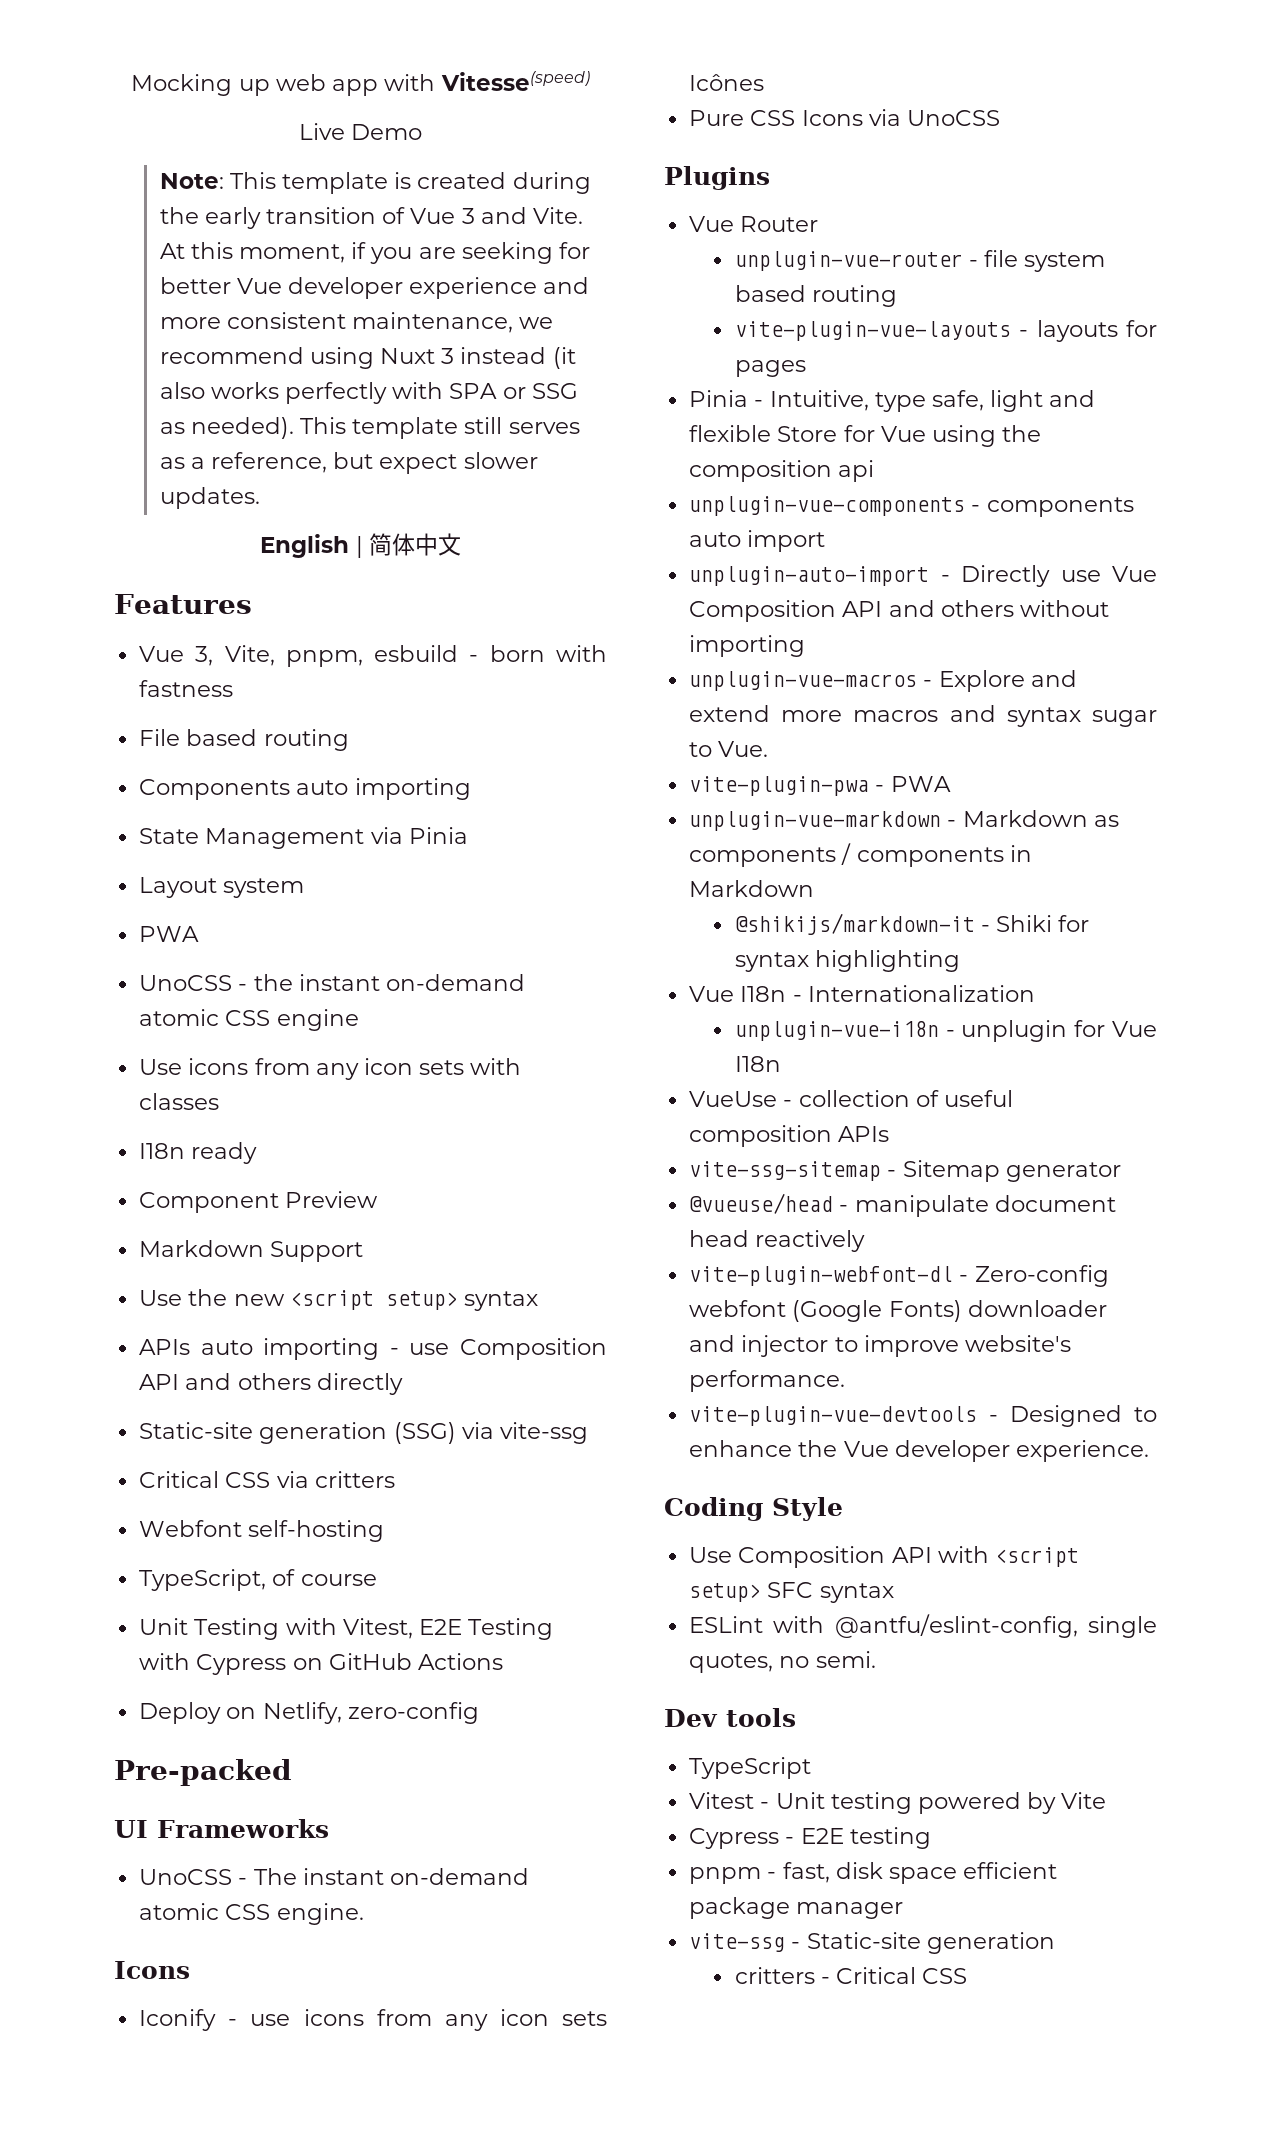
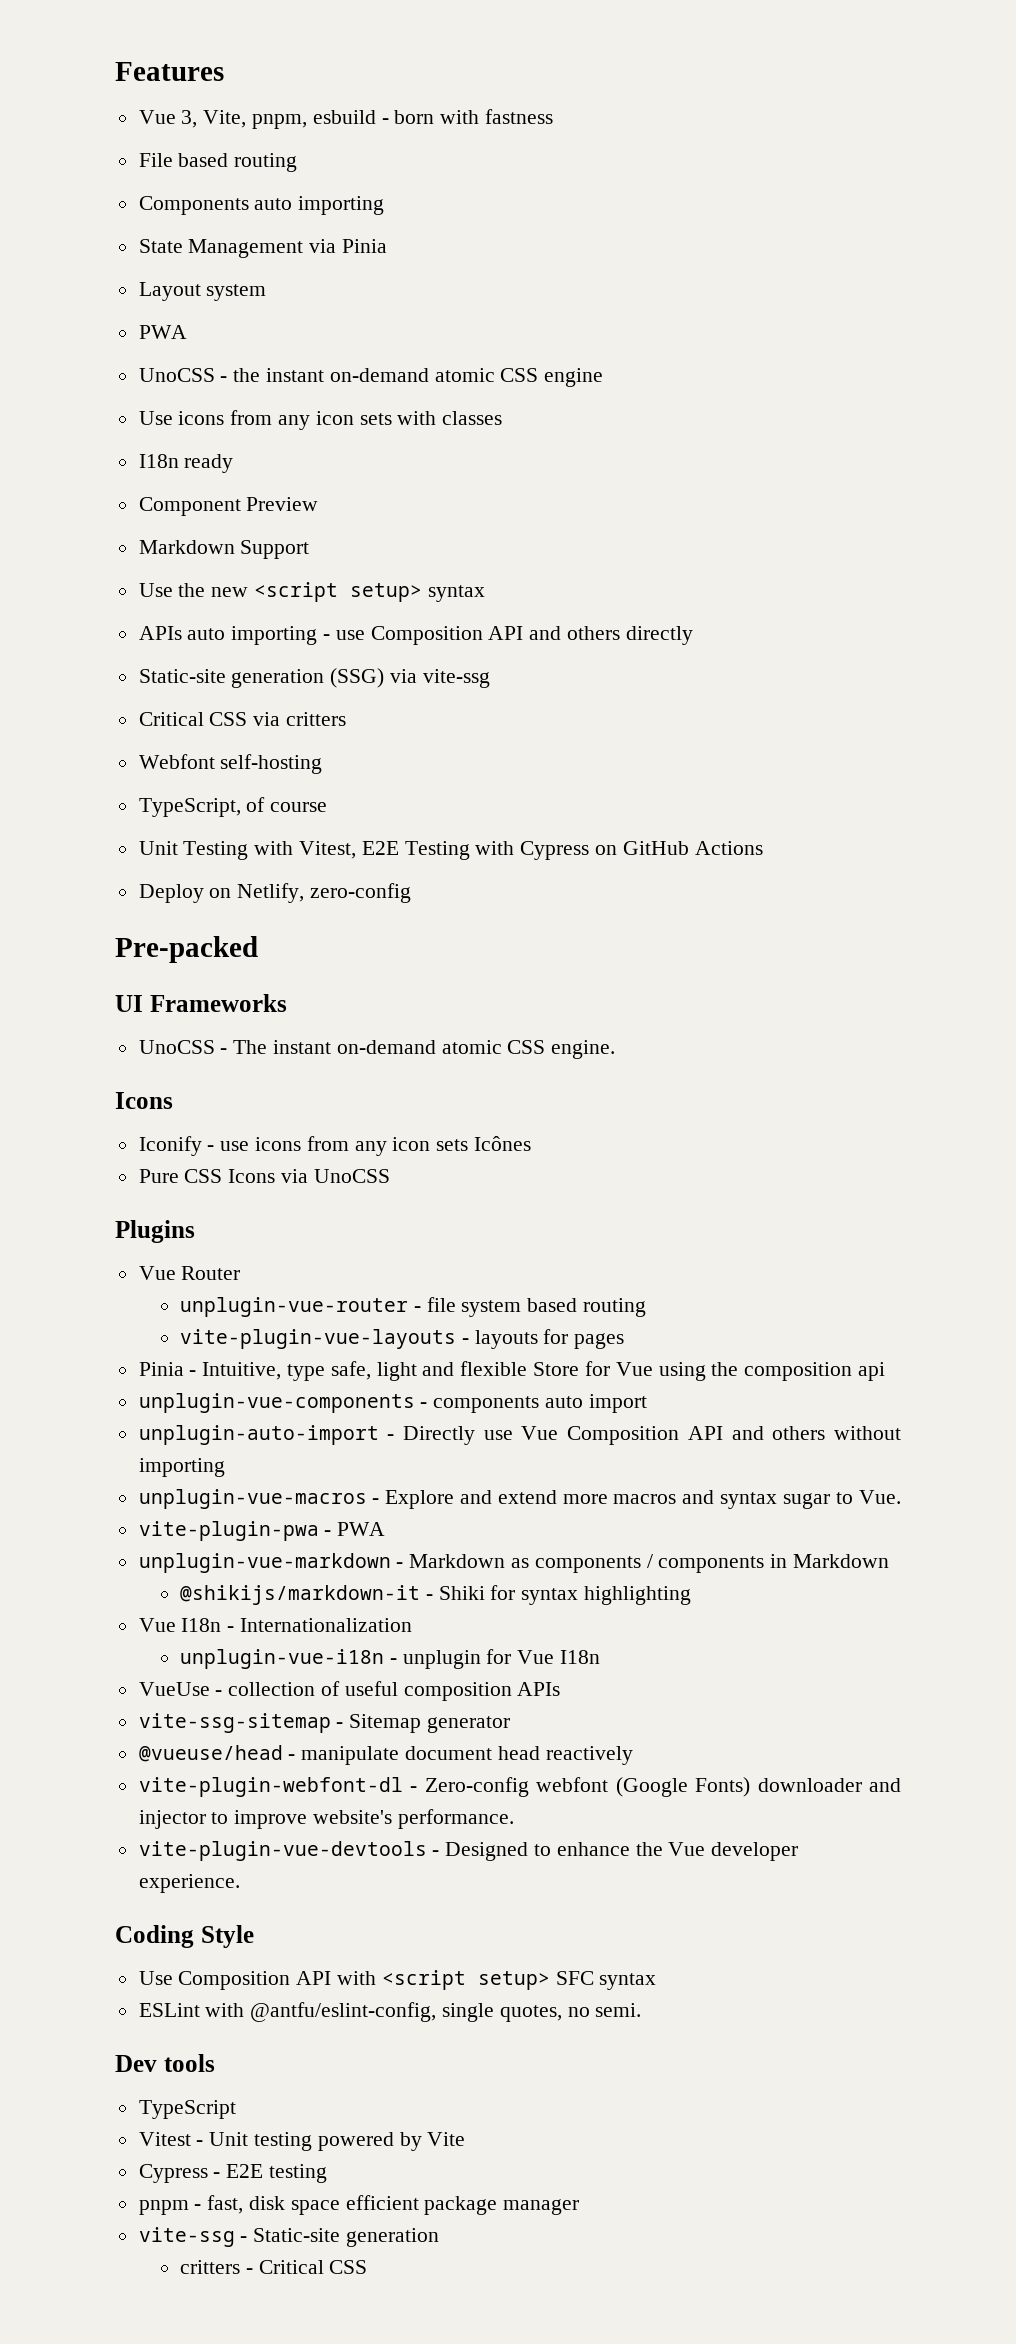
[131,71,590,96] [298,123,423,140] [159,172,591,194] [159,207,584,229] [159,242,591,264] [159,277,590,299] [159,312,554,333] [159,347,576,369] [159,382,578,404] [159,417,580,439] [159,452,538,474] [159,487,260,509] [260,533,461,558] Mocking up web app with Vitesse(speed) // Live Demo // Note: This template is created during the early transition of Vue 3 and Vite. At this moment, if you are seeking for better Vue developer experience and more consistent maintenance, we recommend using Nuxt 3 instead (it also works perfectly with SPA or SSG as needed). This template still serves as a reference, but expect slower updates. // English | 简体中文 // -> (115, 71) none

